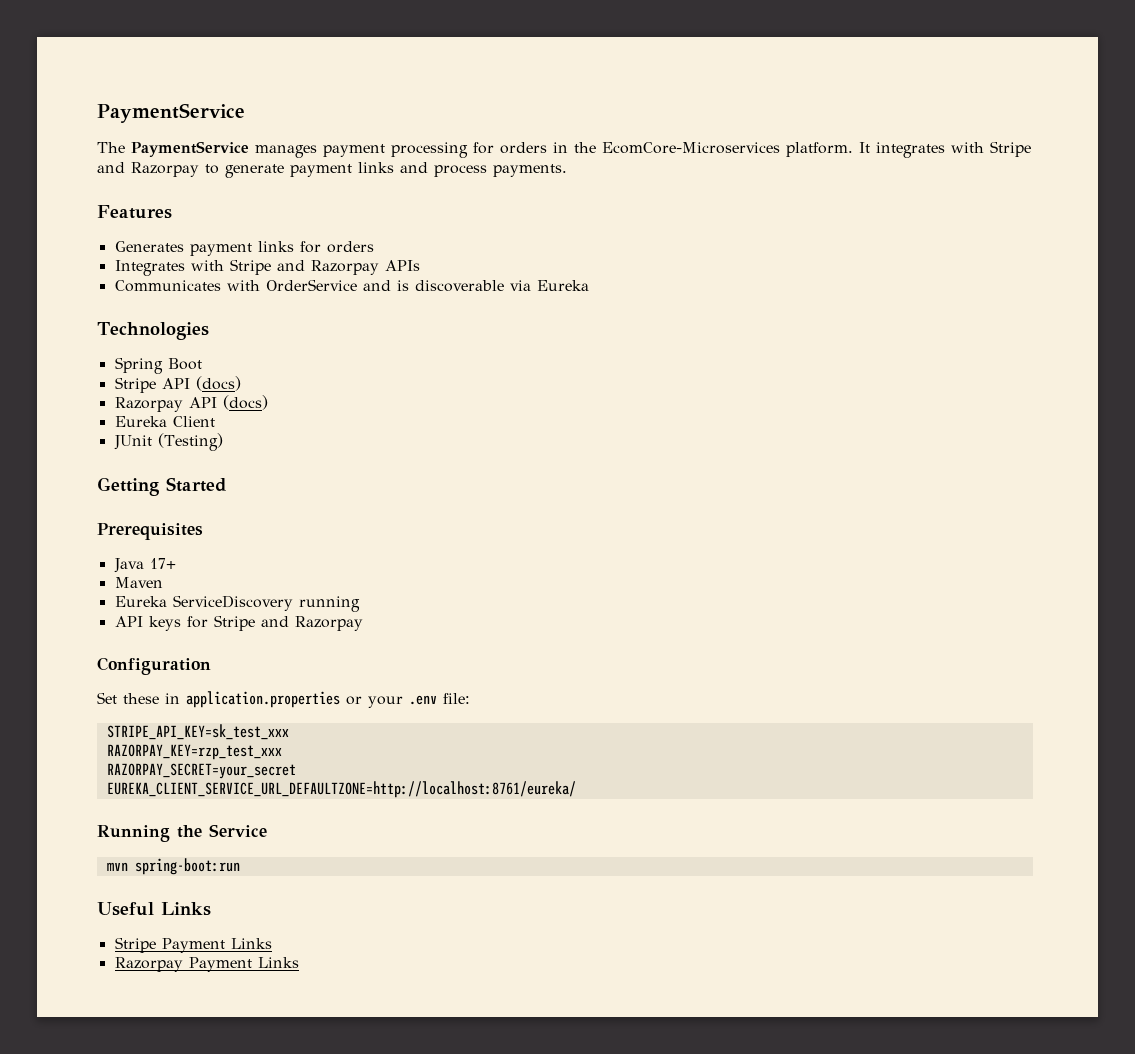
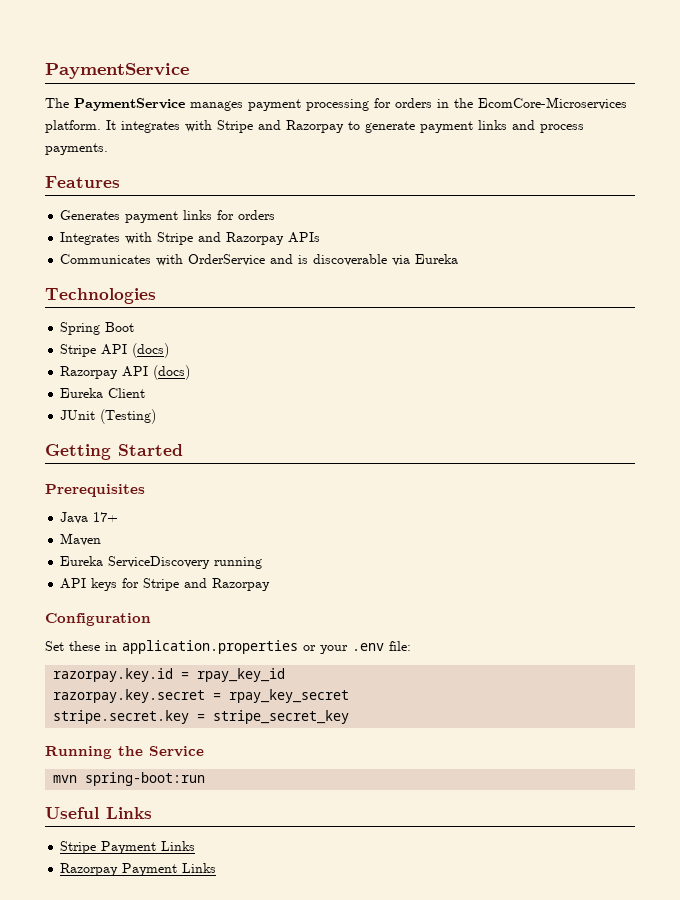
[106,724,289,740] [106,744,282,760] [106,763,296,779] [106,781,576,798] STRIPE_API_KEY=sk_test_xxx // RAZORPAY_KEY=rzp_test_xxx // RAZORPAY_SECRET=your_secret // EUREKA_CLIENT_SERVICE_URL_DEFAULTZONE=http://localhost:8761/eureka/ -> [53,668,286,682] [53,689,350,703] [53,710,350,724] razorpay.key.id = rpay_key_id // razorpay.key.secret = rpay_key_secret // stripe.secret.key = stripe_secret_key

